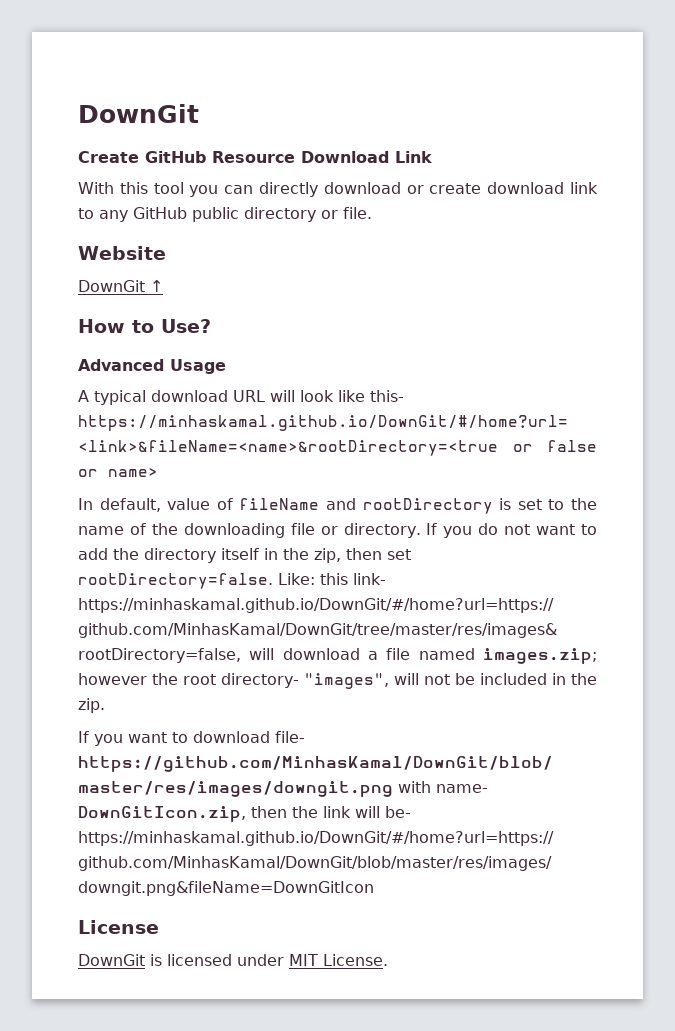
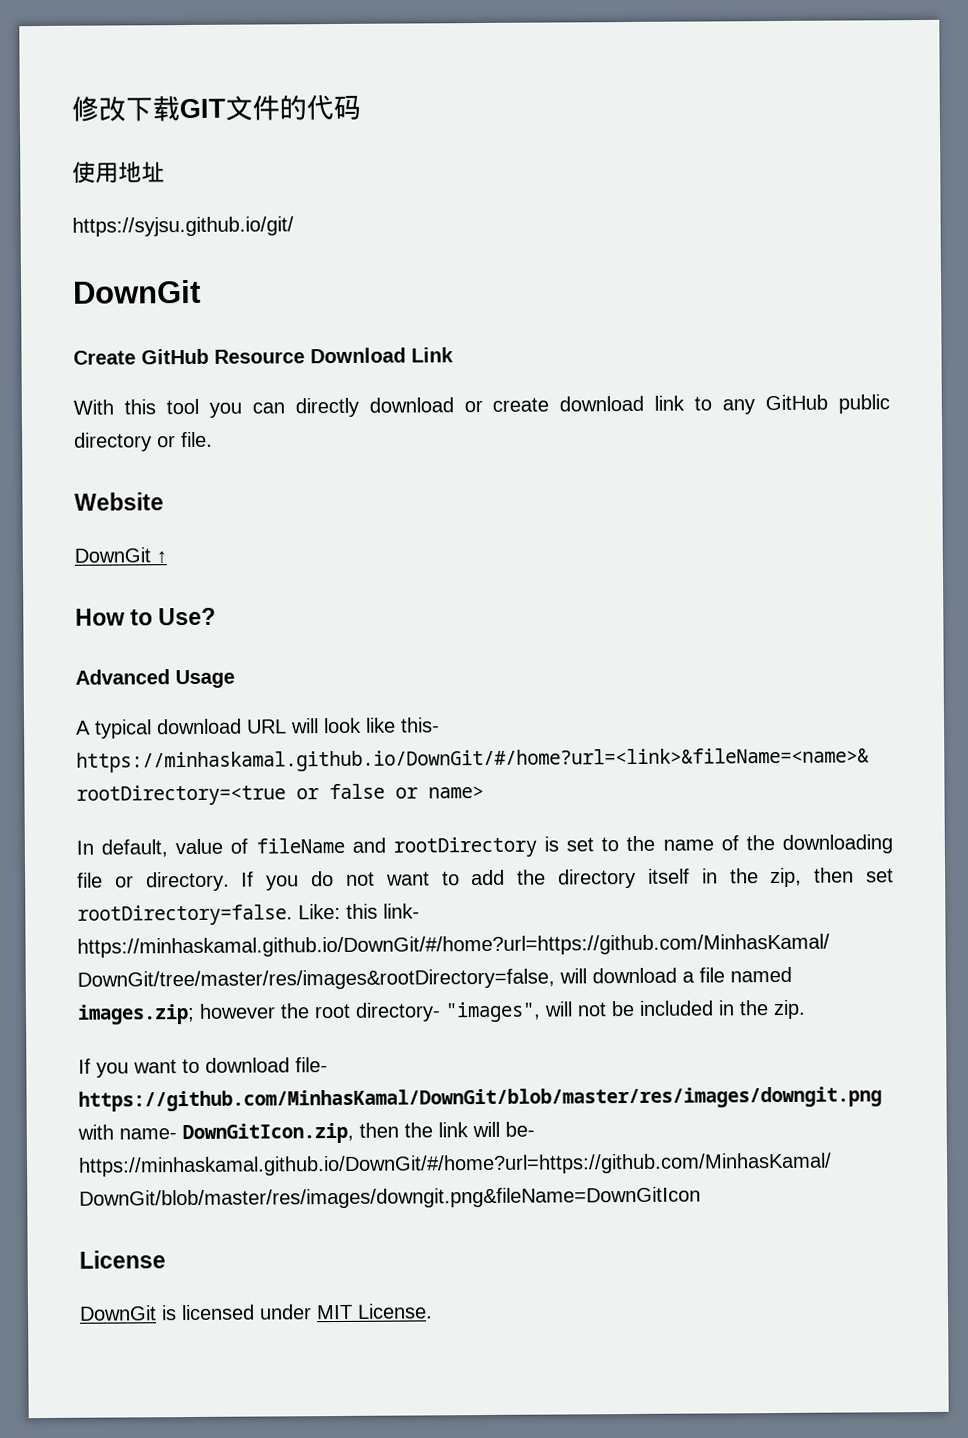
(78, 113) none -> [71,95,361,122] [72,161,165,184] [72,216,294,237] 修改下载GIT文件的代码 // 使用地址 // https://syjsu.github.io/git/ //

